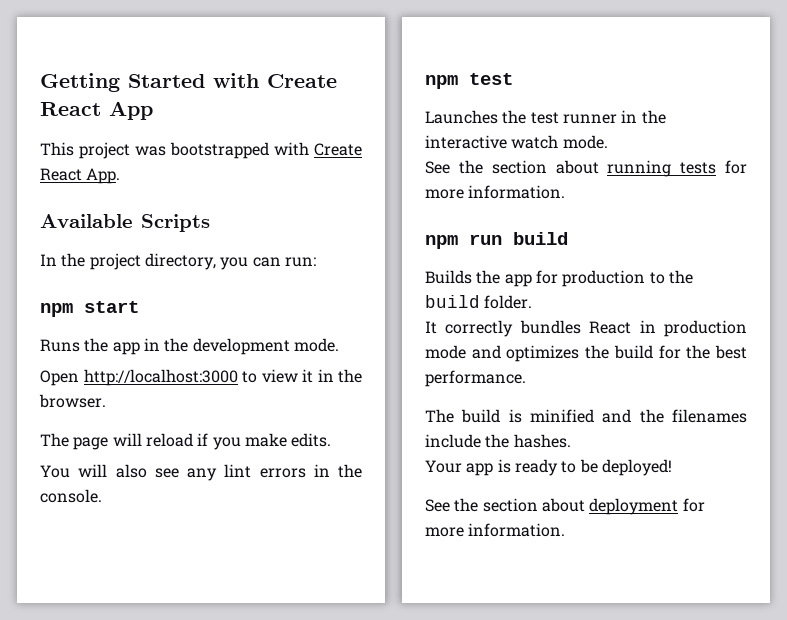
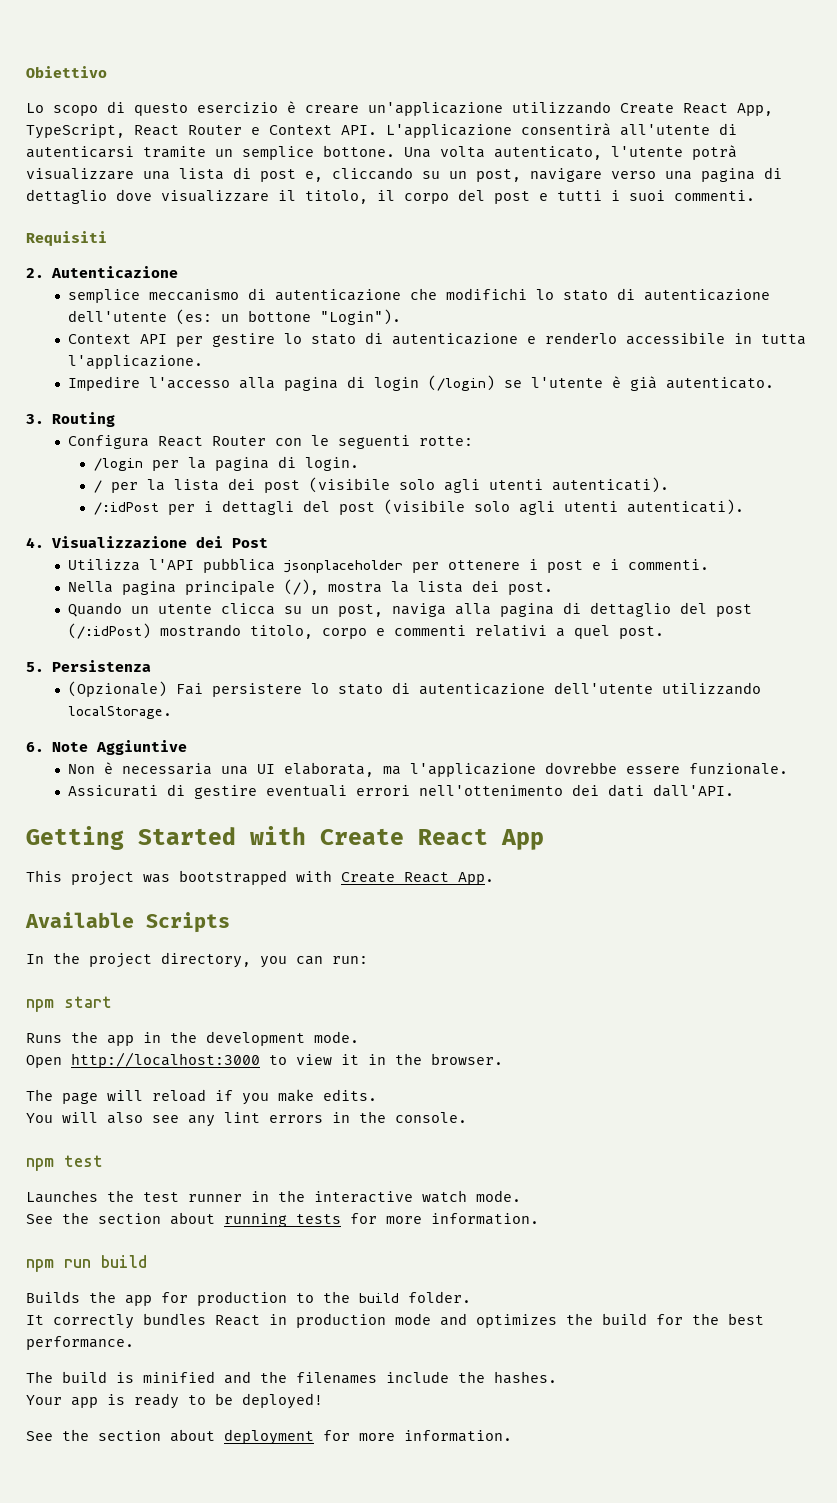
(40, 82) none -> [26,66,107,78] [26,101,773,116] [26,123,737,139] [26,145,737,160] [26,167,782,182] [26,189,755,204] [26,231,107,246] [26,266,178,278] [67,288,770,303] [67,309,401,325] [67,332,806,347] [67,355,203,369] [67,375,774,391] [26,412,115,427] [67,435,473,449] [93,456,359,471] [93,477,669,493] [93,499,744,515] [26,536,268,548] [67,558,709,573] [67,579,553,595] [67,602,752,617] [67,623,664,639] [26,660,151,672] [67,681,761,697] [67,706,172,719] [26,740,187,755] [67,762,788,777] [67,784,734,799] Obiettivo // Lo scopo di questo esercizio è creare un'applicazione utilizzando Create React App, TypeScript, React Router e Context API. L'applicazione consentirà all'utente di autenticarsi tramite un semplice bottone. Una volta autenticato, l'utente potrà visualizzare una lista di post e, cliccando su un post, navigare verso una pagina di dettaglio dove visualizzare il titolo, il corpo del post e tutti i suoi commenti. // Requisiti // 2. Autenticazione // semplice meccanismo di autenticazione che modifichi lo stato di autenticazione dell'utente (es: un bottone "Login"). // Context API per gestire lo stato di autenticazione e renderlo accessibile in tutta l'applicazione. // Impedire l'accesso alla pagina di login (/login) se l'utente è già autenticato. // 3. Routing // Configura React Router con le seguenti rotte: // /login per la pagina di login. // / per la lista dei post (visibile solo agli utenti autenticati). // /:idPost per i dettagli del post (visibile solo agli utenti autenticati). // 4. Visualizzazione dei Post // Utilizza l'API pubblica jsonplaceholder per ottenere i post e i commenti. // Nella pagina principale (/), mostra la lista dei post. // Quando un utente clicca su un post, naviga alla pagina di dettaglio del post (/:idPost) mostrando titolo, corpo e commenti relativi a quel post. // 5. Persistenza // (Opzionale) Fai persistere lo stato di autenticazione dell'utente utilizzando localStorage. // 6. Note Aggiuntive // Non è necessaria una UI elaborata, ma l'applicazione dovrebbe essere funzionale. // Assicurati di gestire eventuali errori nell'ottenimento dei dati dall'API. //

